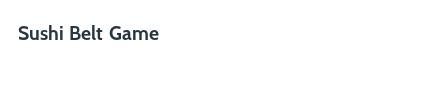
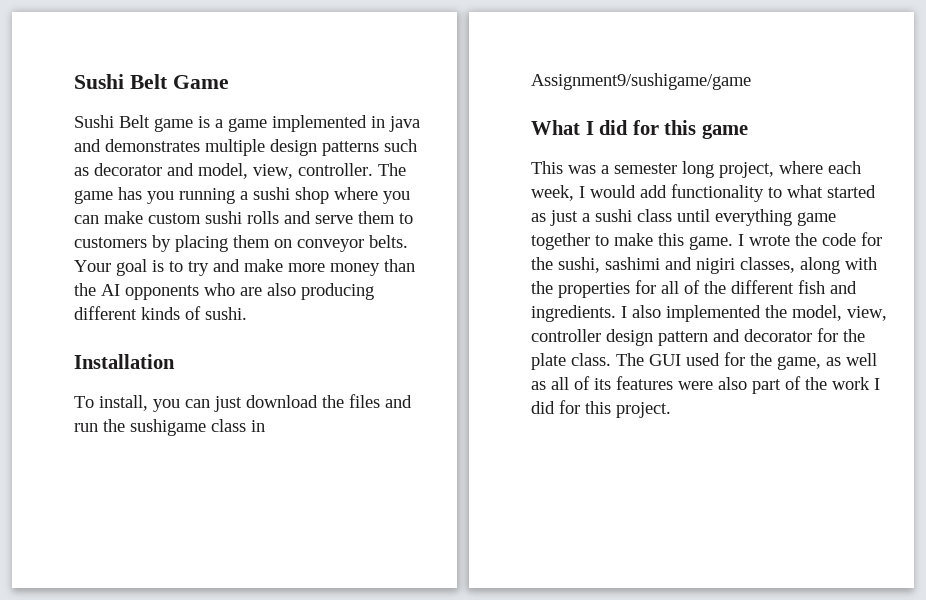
(159, 33) none -> [74,115,420,132] [74,139,417,156] [74,163,406,179] [74,187,410,204] [74,211,413,224] [74,235,408,252] [74,259,415,276] [74,283,374,300] [74,306,247,320] [74,354,175,369] [74,394,412,412] [74,419,265,436] [531,73,751,90] [531,120,748,139] [531,161,861,178] [531,184,876,202] [531,209,836,226] [531,232,882,250] [531,257,877,274] [531,280,857,298] [531,305,887,322] [531,328,865,346] [531,352,877,370] [531,376,880,394] [531,400,671,418] // Sushi Belt game is a game implemented in java and demonstrates multiple design patterns such as decorator and model, view, controller. The game has you running a sushi shop where you can make custom sushi rolls and serve them to customers by placing them on conveyor belts. Your goal is to try and make more money than the AI opponents who are also producing different kinds of sushi. // Installation // To install, you can just download the files and run the sushigame class in Assignment9/sushigame/game // What I did for this game // This was a semester long project, where each week, I would add functionality to what started as just a sushi class until everything game together to make this game. I wrote the code for the sushi, sashimi and nigiri classes, along with the properties for all of the different fish and ingredients. I also implemented the model, view, controller design pattern and decorator for the plate class. The GUI used for the game, as well as all of its features were also part of the work I did for this project.

